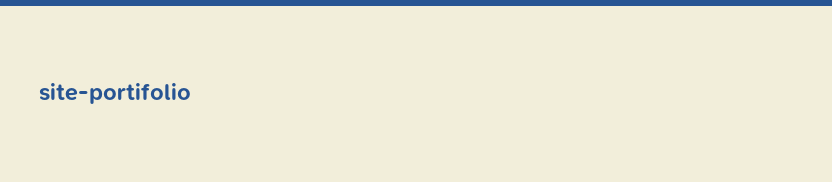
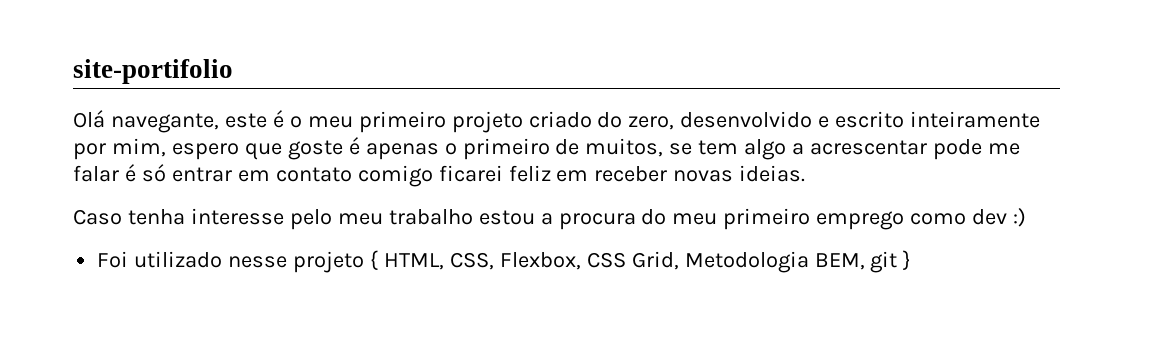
(191, 93) none -> [73,110,1041,133] [73,137,1020,160] [73,164,806,187] [73,208,1027,230] [97,250,912,273] // Olá navegante, este é o meu primeiro projeto criado do zero, desenvolvido e escrito inteiramente por mim, espero que goste é apenas o primeiro de muitos, se tem algo a acrescentar pode me falar é só entrar em contato comigo ficarei feliz em receber novas ideias. // Caso tenha interesse pelo meu trabalho estou a procura do meu primeiro emprego como dev :) // Foi utilizado nesse projeto { HTML, CSS, Flexbox, CSS Grid, Metodologia BEM, git }

